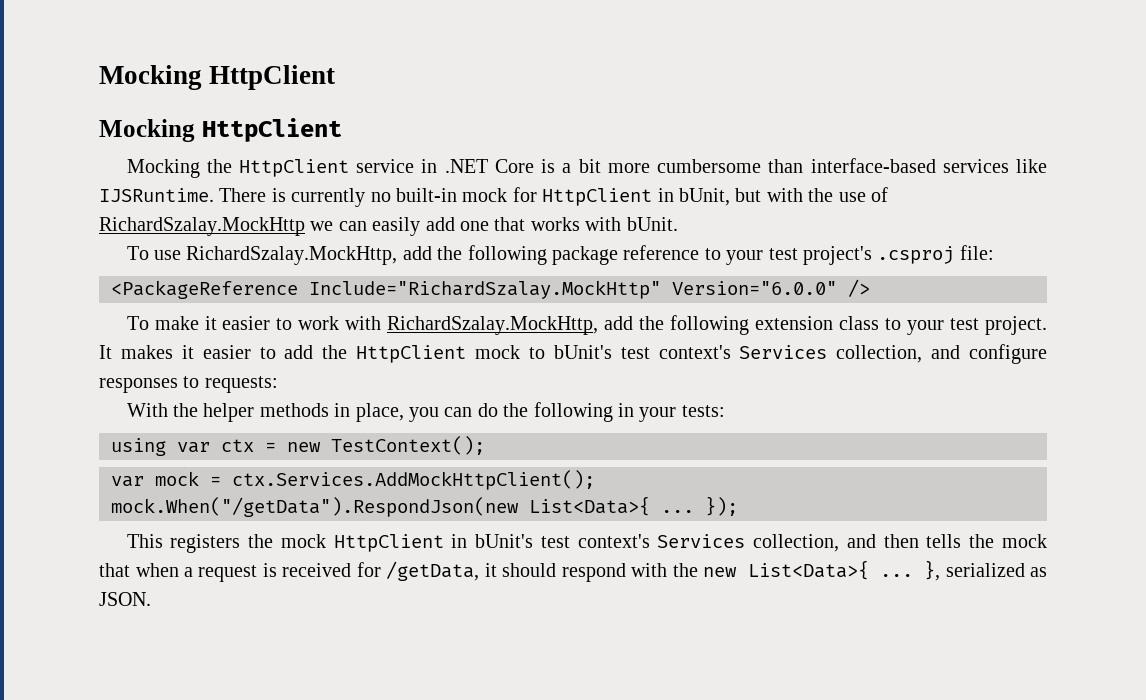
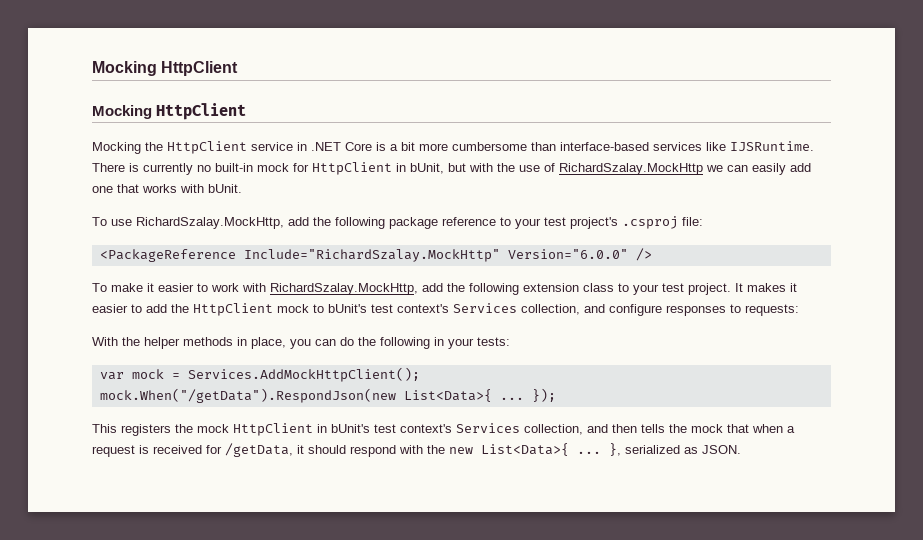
[111,436,485,456] // using var ctx = new TestContext(); -> (510, 341) none
[232,470,595,490] ctx.Services.AddMockHttpClient(); -> [187,367,420,382] Services.AddMockHttpClient();

